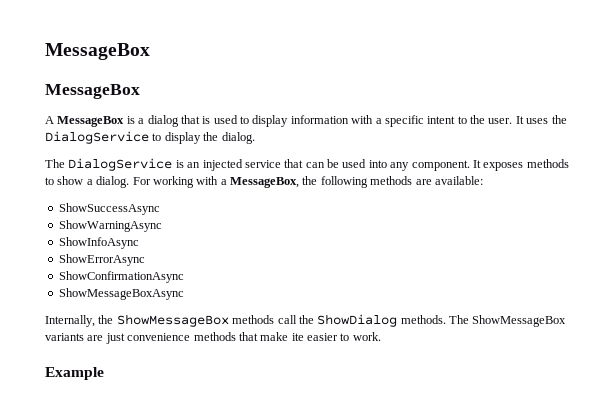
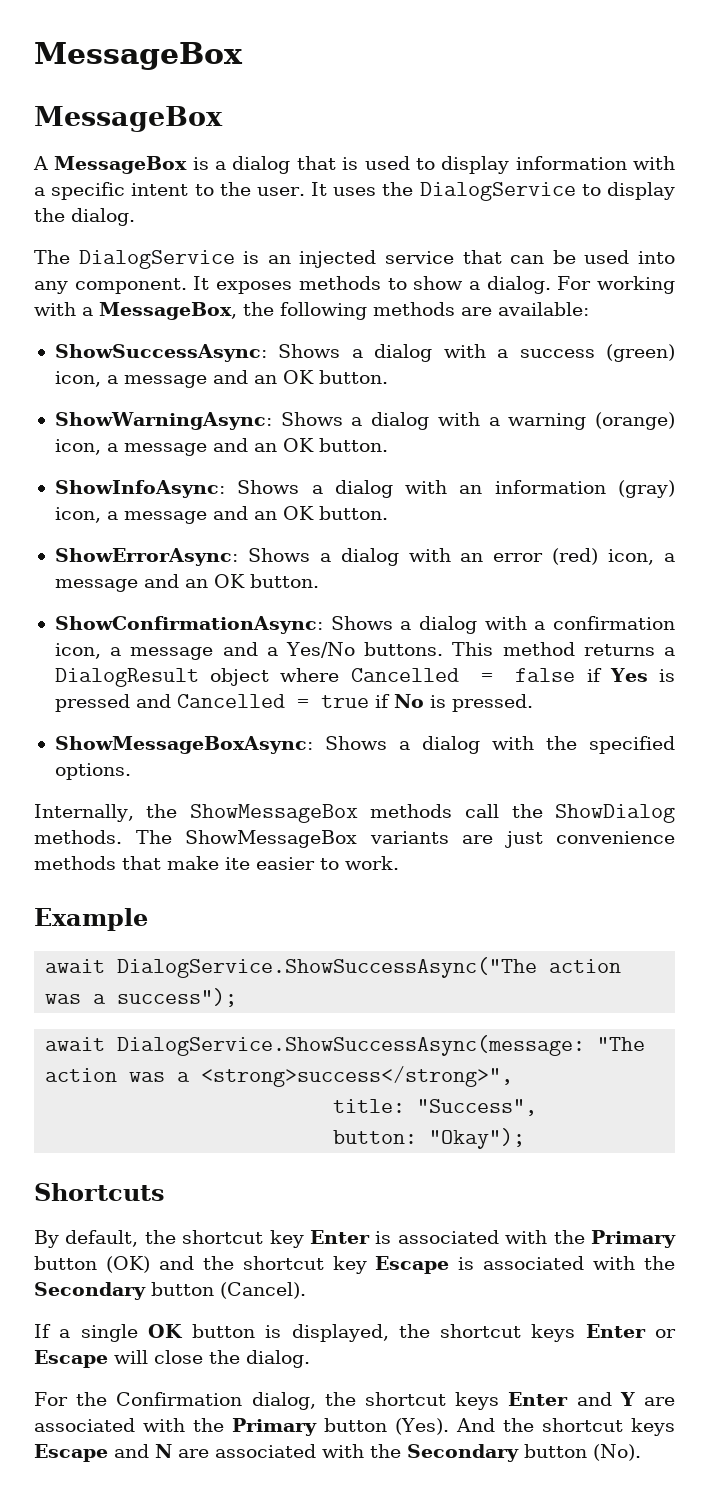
[58,203,160,215] [58,220,162,232] [58,237,139,249] [58,254,145,266] [58,271,184,283] [58,288,184,300] ShowSuccessAsync // ShowWarningAsync // ShowInfoAsync // ShowErrorAsync // ShowConfirmationAsync // ShowMessageBoxAsync -> [54,344,675,362] [54,370,388,388] [54,412,675,430] [54,438,388,456] [54,480,675,498] [54,506,388,524] [54,548,675,566] [54,574,319,592] [54,616,675,634] [54,642,676,660] [54,668,676,687] [54,694,533,712] [54,736,675,754] [54,763,131,780] ShowSuccessAsync: Shows a dialog with a success (green) icon, a message and an OK button. // ShowWarningAsync: Shows a dialog with a warning (orange) icon, a message and an OK button. // ShowInfoAsync: Shows a dialog with an information (gray) icon, a message and an OK button. // ShowErrorAsync: Shows a dialog with an error (red) icon, a message and an OK button. // ShowConfirmationAsync: Shows a dialog with a confirmation icon, a message and a Yes/No buttons. This method returns a DialogResult object where Cancelled = false if Yes is pressed and Cancelled = true if No is pressed. // ShowMessageBoxAsync: Shows a dialog with the specified options.
(104, 373) none -> [45,957,622,978] [45,988,238,1007] [45,1035,646,1056] [45,1066,514,1087] [333,1099,538,1116] [333,1128,526,1149] [34,1183,165,1201] [34,1230,676,1248] [34,1256,675,1274] [34,1282,306,1300] [34,1324,676,1342] [34,1350,310,1368] [34,1392,676,1410] [34,1418,675,1436] [34,1444,641,1462] // await DialogService.ShowSuccessAsync("The action was a success"); // await DialogService.ShowSuccessAsync(message: "The action was a <strong>success</strong>", // title: "Success", // button: "Okay"); // Shortcuts // By default, the shortcut key Enter is associated with the Primary button (OK) and the shortcut key Escape is associated with the Secondary button (Cancel). // If a single OK button is displayed, the shortcut keys Enter or Escape will close the dialog. // For the Confirmation dialog, the shortcut keys Enter and Y are associated with the Primary button (Yes). And the shortcut keys Escape and N are associated with the Secondary button (No).

